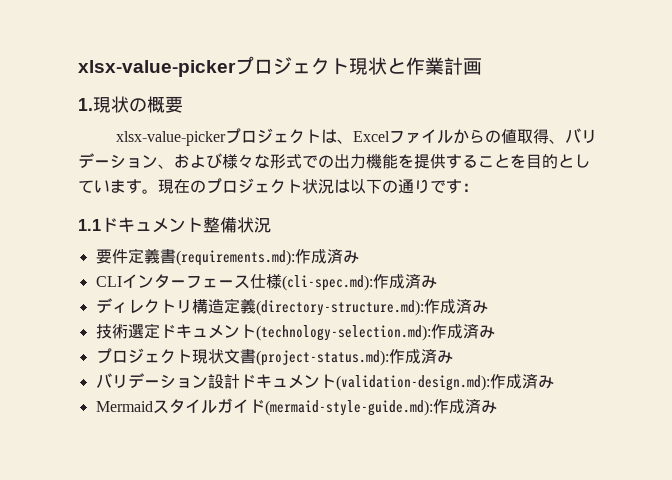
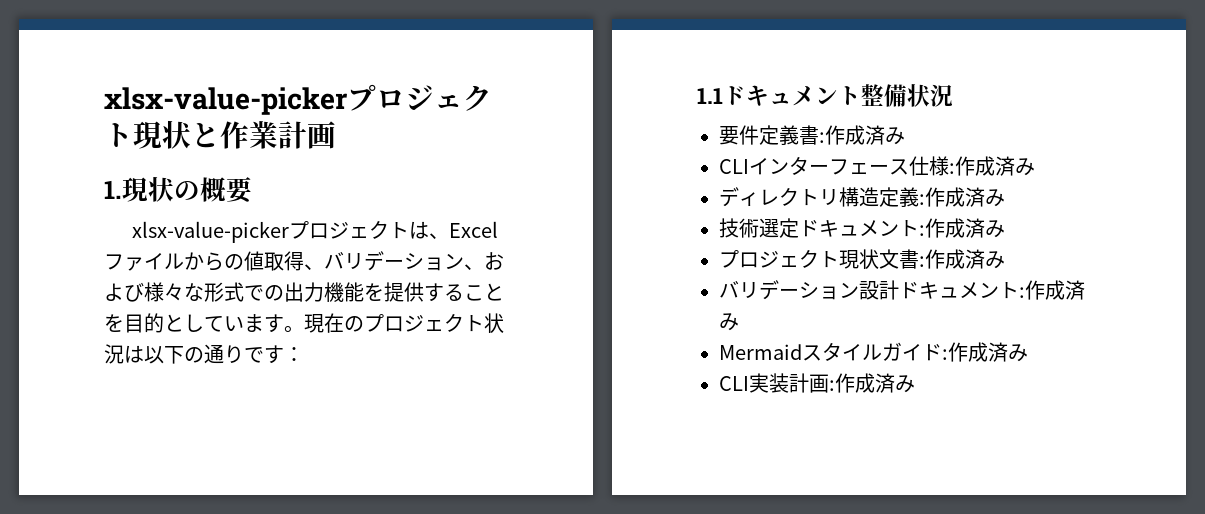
[175,250,295,266] (requirements.md): -> [819,132,825,143] :
[281,275,373,291] (cli-spec.md): -> [949,163,955,174] :
[255,300,424,316] (directory-structure.md): -> [919,194,925,205] :
[255,325,431,341] (technology-selection.md): -> [919,225,925,236] :
[255,350,389,366] (project-status.md): -> [919,256,925,267] :
[335,375,490,391] (validation-design.md): -> [1019,287,1025,298] :
[264,399,497,416] (mermaid-style-guide.md):作成済み -> [942,342,1028,362] [719,373,915,393] :作成済み // CLI実装計画:作成済み

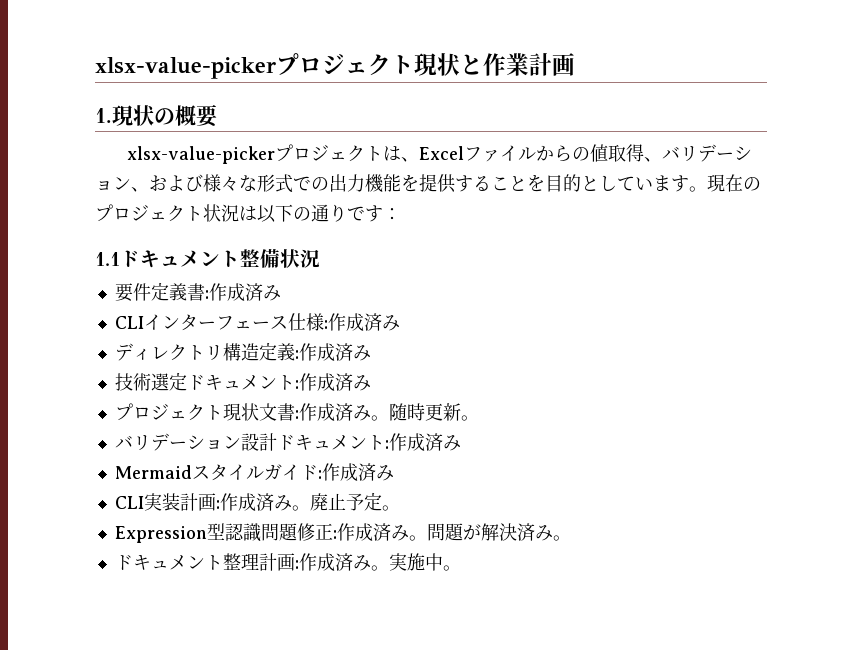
(1005, 260) none -> [370,403,479,421] 。随時更新。
(915, 384) none -> [291,492,400,511] [114,523,571,543] [114,553,461,571] 。廃止予定。 // Expression型認識問題修正:作成済み。問題が解決済み。 // ドキュメント整理計画:作成済み。実施中。

